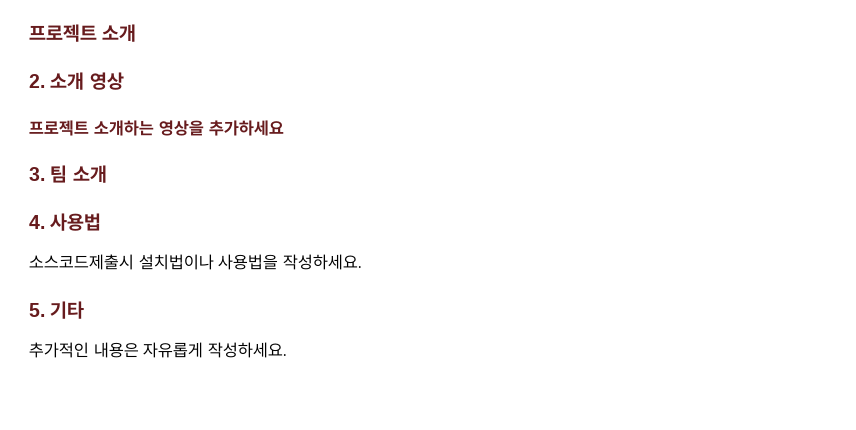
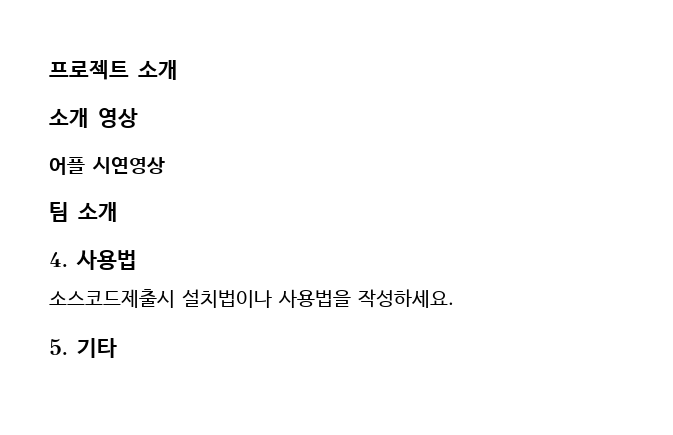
[29,74,45,88] 2. -> (178, 70) none
[29,120,284,136] [29,167,45,181] 프로젝트 소개하는 영상을 추가하세요 // 3. -> [49,157,165,175] 어플 시연영상 //
[29,342,287,358] // 추가적인 내용은 자유롭게 작성하세요. -> (117, 348) none

